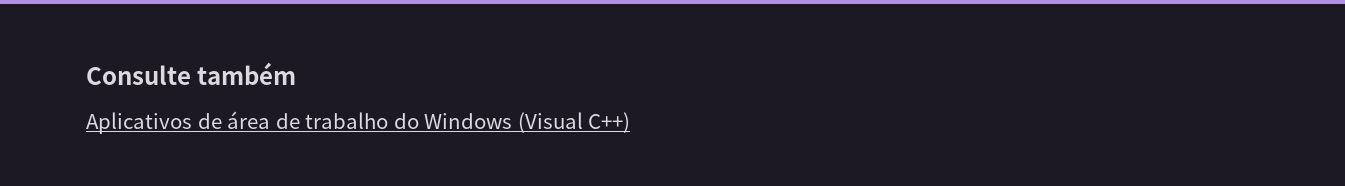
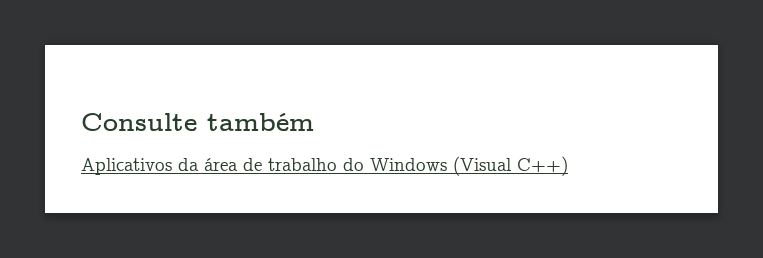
[197,113,222,129] de -> [178,158,199,171] da

